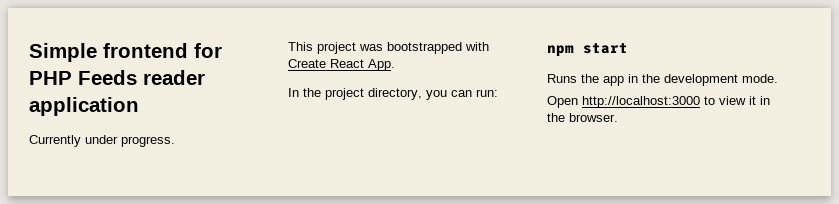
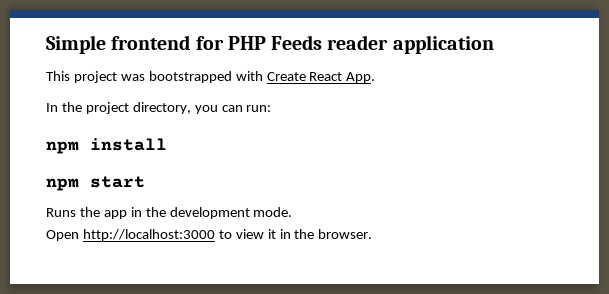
[29,135,175,147] // Currently under progress. -> (494, 44) none
(498, 93) none -> [46,138,167,154] // npm install

